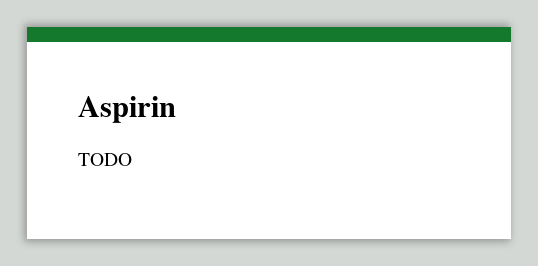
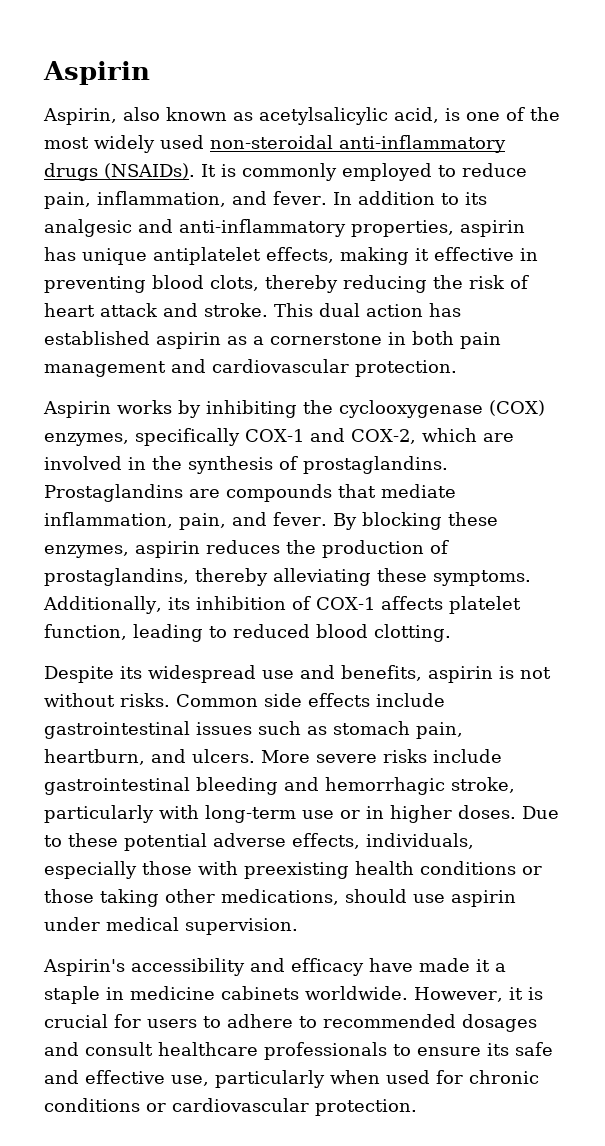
[78,153,132,166] TODO -> [43,107,560,125] [44,135,506,153] [44,163,527,181] [44,191,487,209] [44,219,525,237] [44,247,538,265] [44,275,529,293] [44,303,461,317] [44,331,501,349] [44,359,457,377] [43,400,545,418] [44,428,514,446] [44,456,448,474] [44,484,456,502] [44,512,498,530] [44,540,449,558] [44,568,531,586] [43,596,521,614] [44,624,451,642] [44,665,551,683] [44,693,445,707] [44,721,463,739] [44,749,502,765] [44,777,515,795] [44,805,559,823] [44,833,474,851] [44,861,542,879] [44,889,516,907] [44,917,298,935] [43,958,506,976] [44,986,543,1004] [44,1014,537,1032] [44,1042,553,1060] [44,1070,539,1088] [44,1098,417,1116] Aspirin, also known as acetylsalicylic acid, is one of the most widely used non-steroidal anti-inflammatory drugs (NSAIDs). It is commonly employed to reduce pain, inflammation, and fever. In addition to its analgesic and anti-inflammatory properties, aspirin has unique antiplatelet effects, making it effective in preventing blood clots, thereby reducing the risk of heart attack and stroke. This dual action has established aspirin as a cornerstone in both pain management and cardiovascular protection. // Aspirin works by inhibiting the cyclooxygenase (COX) enzymes, specifically COX-1 and COX-2, which are involved in the synthesis of prostaglandins. Prostaglandins are compounds that mediate inflammation, pain, and fever. By blocking these enzymes, aspirin reduces the production of prostaglandins, thereby alleviating these symptoms. Additionally, its inhibition of COX-1 affects platelet function, leading to reduced blood clotting. // Despite its widespread use and benefits, aspirin is not without risks. Common side effects include gastrointestinal issues such as stomach pain, heartburn, and ulcers. More severe risks include gastrointestinal bleeding and hemorrhagic stroke, particularly with long-term use or in higher doses. Due to these potential adverse effects, individuals, especially those with preexisting health conditions or those taking other medications, should use aspirin under medical supervision. // Aspirin's accessibility and efficacy have made it a staple in medicine cabinets worldwide. However, it is crucial for users to adhere to recommended dosages and consult healthcare professionals to ensure its safe and effective use, particularly when used for chronic conditions or cardiovascular protection.

